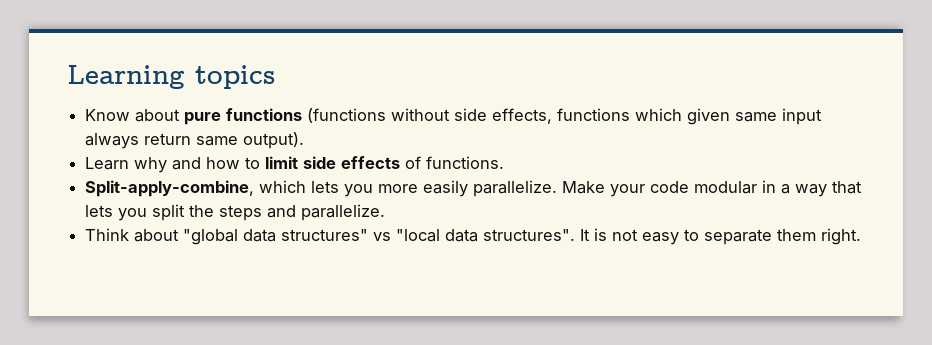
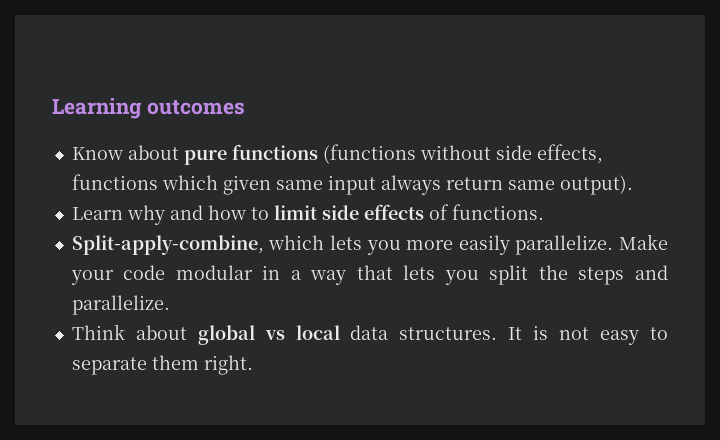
[195,65,275,89] topics -> [146,100,245,115] outcomes
[183,229,576,245] "global data structures" vs "local data structures". -> [197,325,498,345] global vs local data structures.

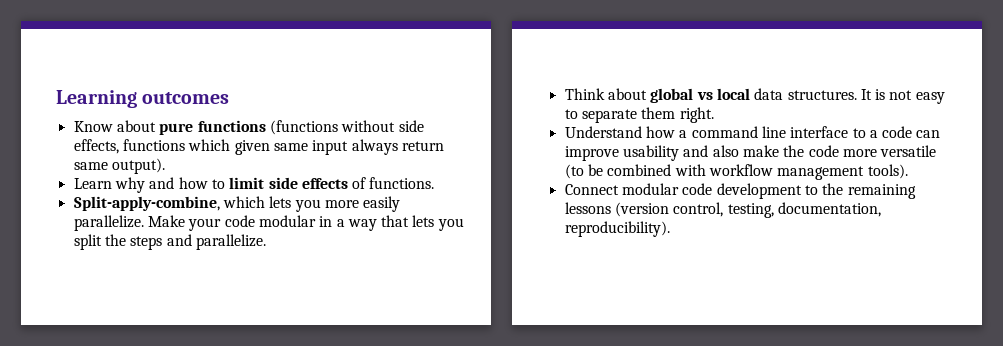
(253, 365) none -> [564,126,941,138] [564,145,937,161] [564,164,908,180] [564,183,916,199] [564,202,881,218] [564,221,670,237] // Understand how a command line interface to a code can improve usability and also make the code more versatile (to be combined with workflow management tools). // Connect modular code development to the remaining lessons (version control, testing, documentation, reproducibility).

